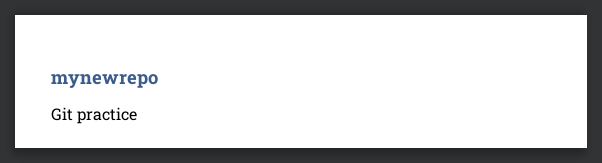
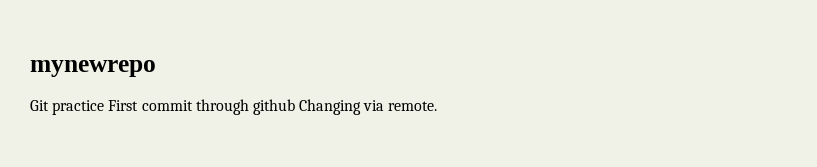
(138, 115) none -> [108,99,438,115] First commit through github Changing via remote.

